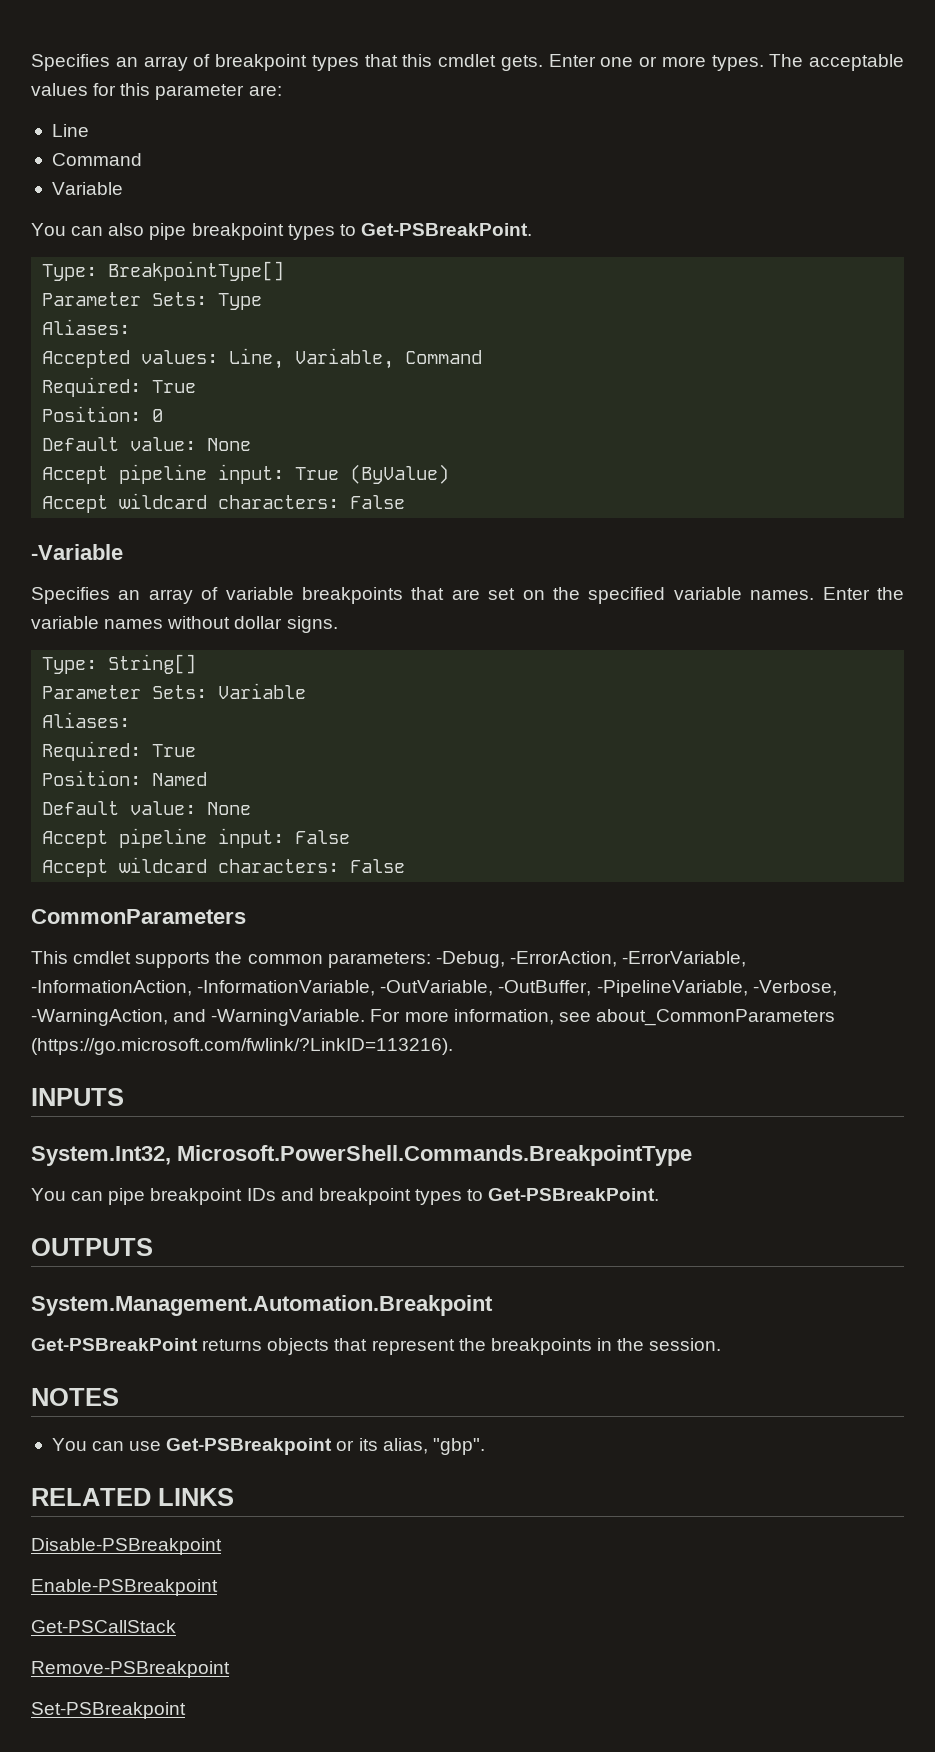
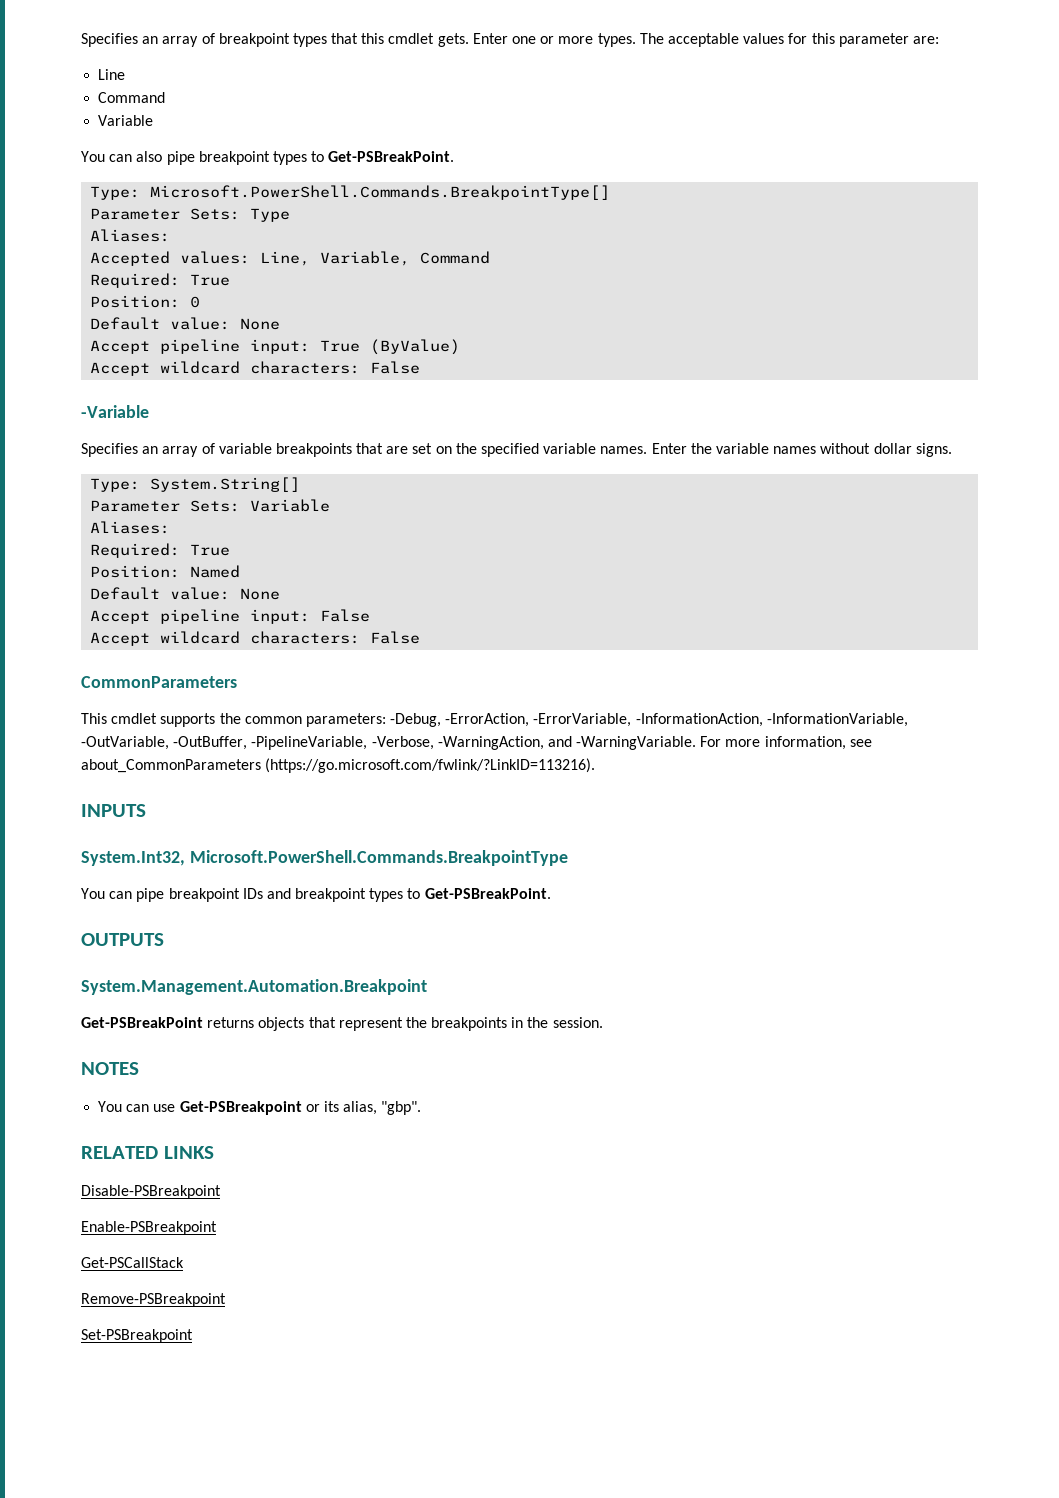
[108,261,285,281] BreakpointType[] -> [150,185,611,200] Microsoft.PowerShell.Commands.BreakpointType[]
[108,654,197,674] String[] -> [150,477,301,492] System.String[]

